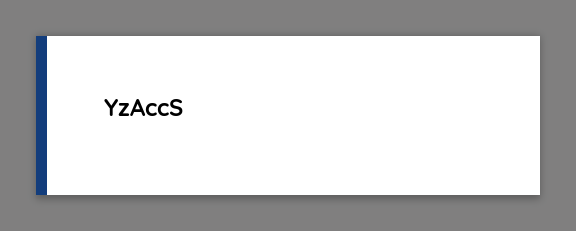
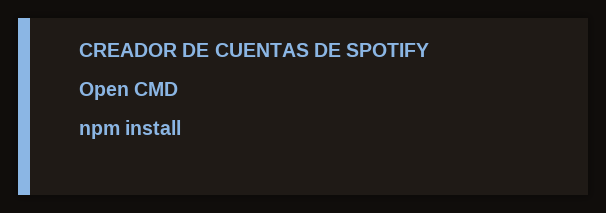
[104,98,183,116] YzAccS -> [79,43,430,57] [79,82,179,100] [79,120,182,139] CREADOR DE CUENTAS DE SPOTIFY // Open CMD // npm install

